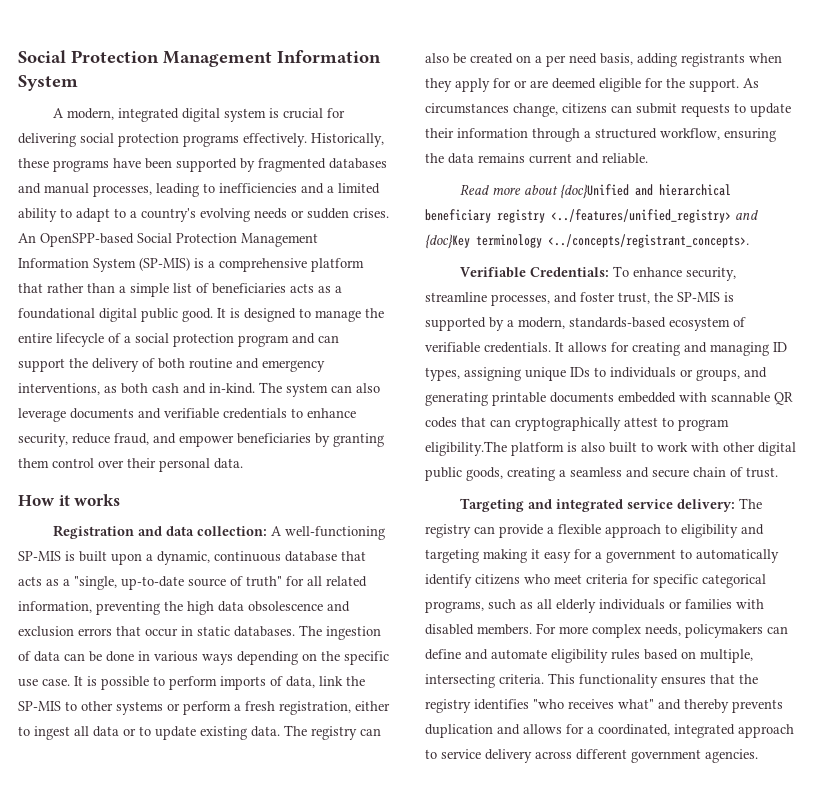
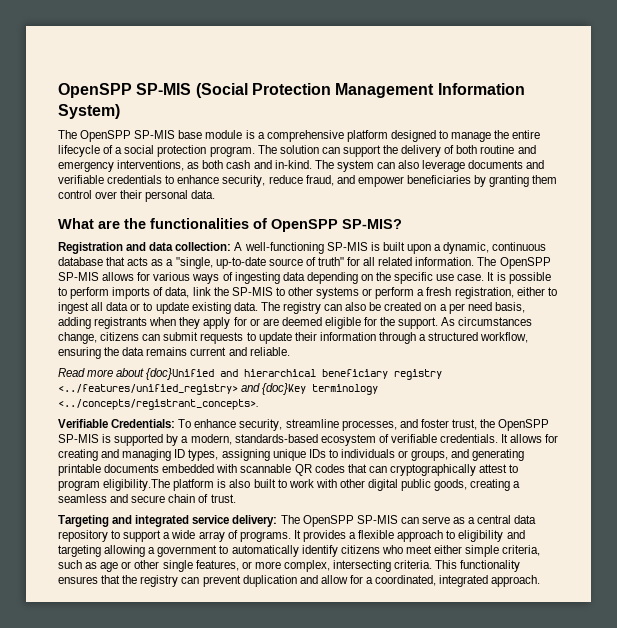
[18,50,381,67] [18,75,78,91] [53,108,346,122] [18,133,384,147] [18,158,387,172] [18,183,380,197] [18,208,389,222] [18,233,318,247] [18,257,364,272] [18,283,342,297] [18,308,240,322] Social Protection Management Information System // A modern, integrated digital system is crucial for delivering social protection programs effectively. Historically, these programs have been supported by fragmented databases and manual processes, leading to inefficiencies and a limited ability to adapt to a country's evolving needs or sudden crises. An OpenSPP-based Social Protection Management Information System (SP-MIS) is a comprehensive platform that rather than a simple list of beneficiaries acts as a foundational digital public good. It is -> [58,83,525,98] [58,104,120,119] [58,130,388,142] OpenSPP SP-MIS (Social Protection Management Information System) // The OpenSPP SP-MIS base module is a comprehensive platform
[238,333,315,347] program and -> [209,145,319,157] program. The solution
[18,494,121,506] How it works -> [58,218,402,232] What are the functionalities of OpenSPP SP-MIS?
[18,601,350,615] [18,625,381,640] [18,651,233,665] information, preventing the high data obsolescence and exclusion errors that occur in static databases. The ingestion of data can be done in various ways -> [415,257,551,269] [58,272,305,284] information. The OpenSPP SP-MIS allows for various ways of ingesting data
(673, 297) none -> [498,419,550,431] OpenSPP
[425,524,543,538] registry can provide -> [302,515,537,527] [58,530,346,542] OpenSPP SP-MIS can serve as a central data repository to support a wide array of programs. It provides
[483,549,592,563] making it easy for -> [104,545,146,557] allowing
[586,574,766,588] [425,599,764,613] [425,623,788,638] [425,649,753,663] criteria for specific categorical programs, such as all elderly individuals or families with disabled members. For more complex needs, policymakers can define and automate eligibility rules based on multiple, -> [434,545,541,557] [58,560,330,572] either simple criteria, such as age or other single features, or more complex,
[474,699,783,713] identifies "who receives what" and thereby prevents -> [181,575,241,587] can prevent
[523,724,562,734] allows -> [320,575,348,584] allow
[738,724,794,738] [425,749,758,763] approach to service delivery across different government agencies. -> [491,575,541,587] approach.

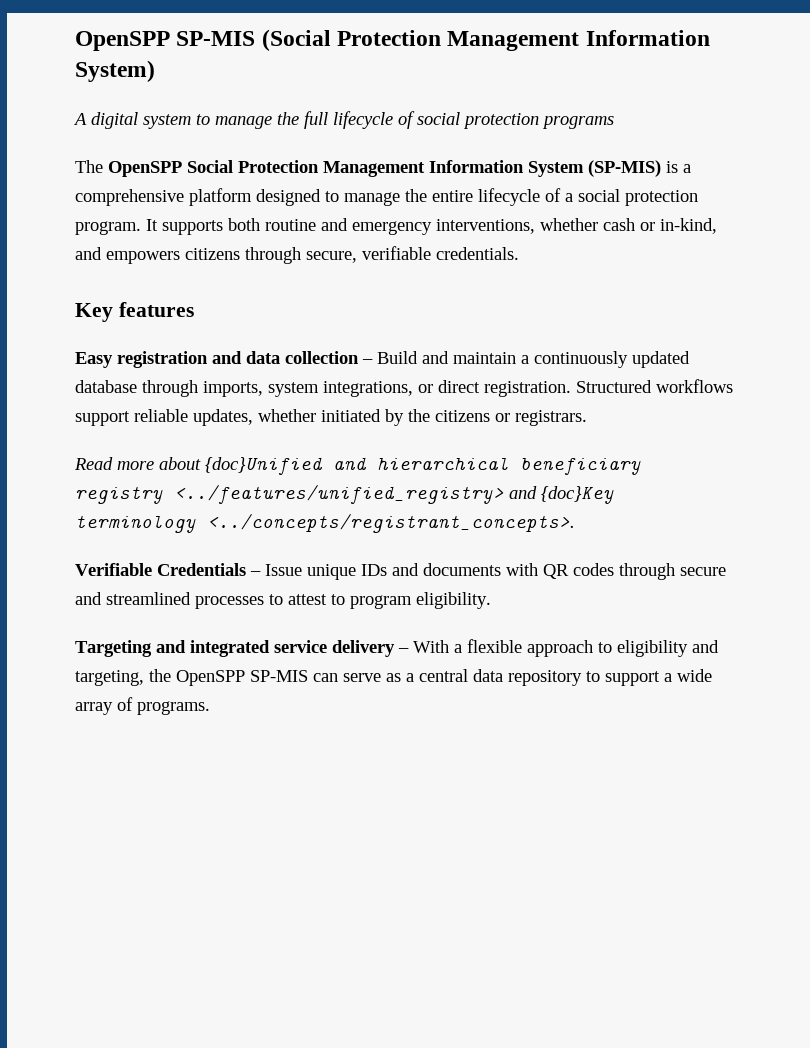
[58,130,243,142] The OpenSPP SP-MIS base module -> [73,111,614,129] [75,160,661,177] A digital system to manage the full lifecycle of social protection programs // The OpenSPP Social Protection Management Information System (SP-MIS)
[257,145,455,157] The solution can support the delivery of -> [146,219,223,235] It supports
[187,160,545,172] [58,175,558,187] [58,190,216,202] [58,218,402,232] [58,242,547,254] [58,257,551,269] [58,272,551,284] [58,287,557,299] [58,302,525,314] [58,317,533,329] [58,332,529,344] [58,347,290,359] as both cash and in-kind. The system can also leverage documents and verifiable credentials to enhance security, reduce fraud, and empower beneficiaries by granting them control over their personal data. // What are the functionalities of OpenSPP SP-MIS? // Registration and data collection: A well-functioning SP-MIS is built upon a dynamic, continuous database that acts as a "single, up-to-date source of truth" for all related information. The OpenSPP SP-MIS allows for various ways of ingesting data depending on the specific use case. It is possible to perform imports of data, link the SP-MIS to other systems or perform a fresh registration, either to ingest all data or to update existing data. The registry can also be created on a per need basis, adding registrants when they apply for or are deemed eligible for the support. As circumstances change, citizens can submit requests to update their information through a structured workflow, ensuring the data remains current and reliable. -> [540,218,717,234] [75,246,519,264] [75,302,194,322] [75,351,690,368] [75,379,733,397] [75,409,587,426] whether cash or in-kind, and empowers citizens through secure, verifiable credentials. // Key features // Easy registration and data collection – Build and maintain a continuously updated database through imports, system integrations, or direct registration. Structured workflows support reliable updates, whether initiated by the citizens or registrars.
[111,419,550,431] [58,434,559,446] [58,449,525,461] [58,464,519,476] [58,479,521,491] [58,494,236,503] [58,515,300,527] Credentials: To enhance security, streamline processes, and foster trust, the OpenSPP SP-MIS is supported by a modern, standards-based ecosystem of verifiable credentials. It allows for creating and managing ID types, assigning unique IDs to individuals or groups, and generating printable documents embedded with scannable QR codes that can cryptographically attest to program eligibility.The platform is also built to work with other digital public goods, creating a seamless and secure chain of trust. // Targeting and integrated service delivery: The -> [157,563,726,580] [75,592,491,609] [75,639,719,657] [75,669,171,686] Credentials – Issue unique IDs and documents with QR codes through secure and streamlined processes to attest to program eligibility. // Targeting and integrated service delivery – With a flexible approach to eligibility and targeting, the
[293,530,525,542] [58,545,541,557] [58,560,521,572] [58,575,541,587] It provides a flexible approach to eligibility and targeting allowing a government to automatically identify citizens who meet either simple criteria, such as age or other single features, or more complex, intersecting criteria. This functionality ensures that the registry can prevent duplication and allow for a coordinated, integrated approach. -> (210, 708) none

